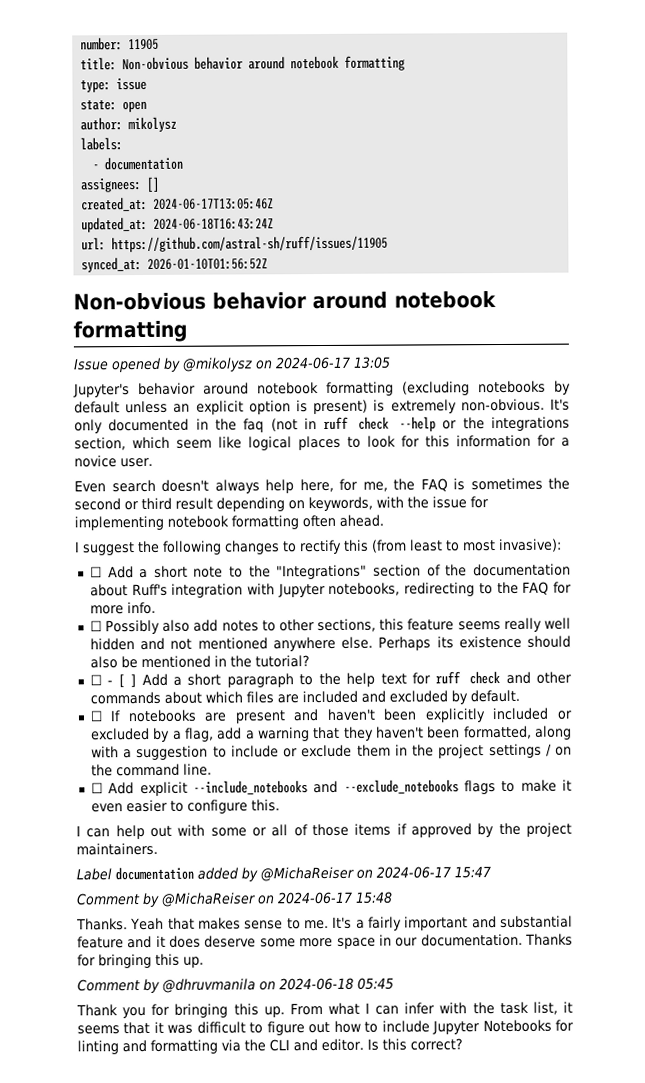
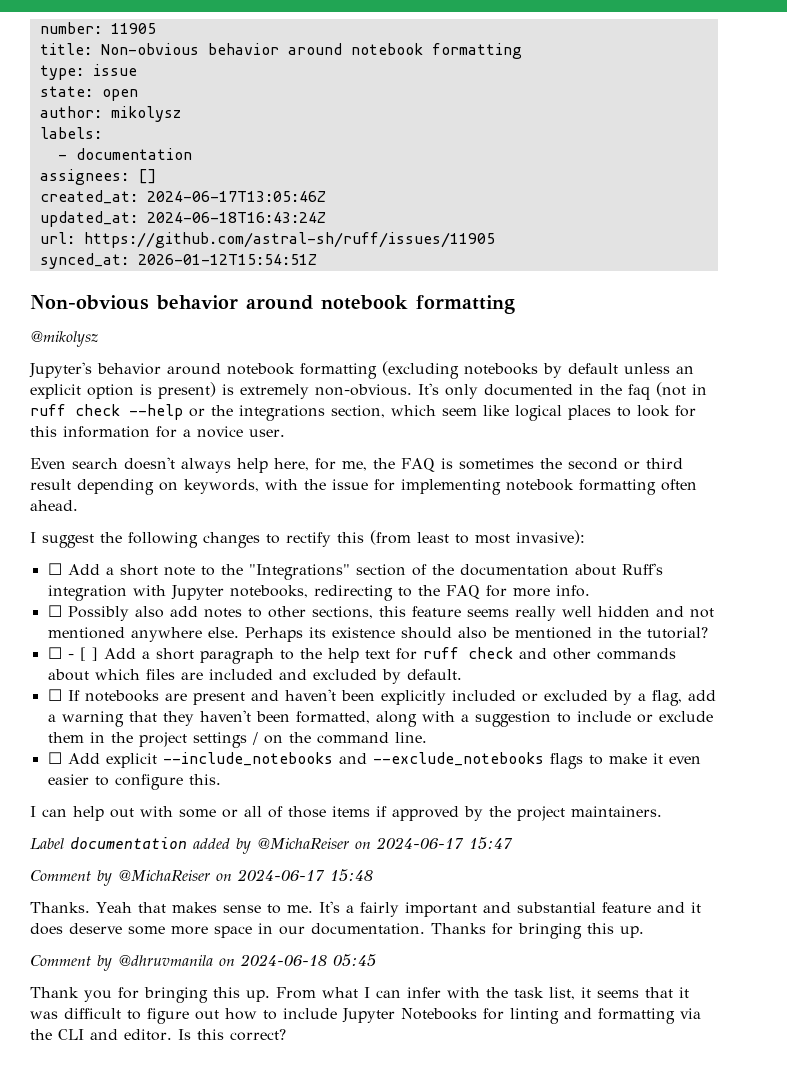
[147,258,269,270] [73,291,496,311] [73,320,188,343] [73,356,391,373] 2026-01-10T01:56:52Z // Non-obvious behavior around notebook formatting // Issue opened by @mikolysz on 2024-06-17 13:05 -> [137,254,317,265] [30,295,515,314] [30,331,98,347] 2026-01-12T15:54:51Z // Non-obvious behavior around notebook formatting // @mikolysz

